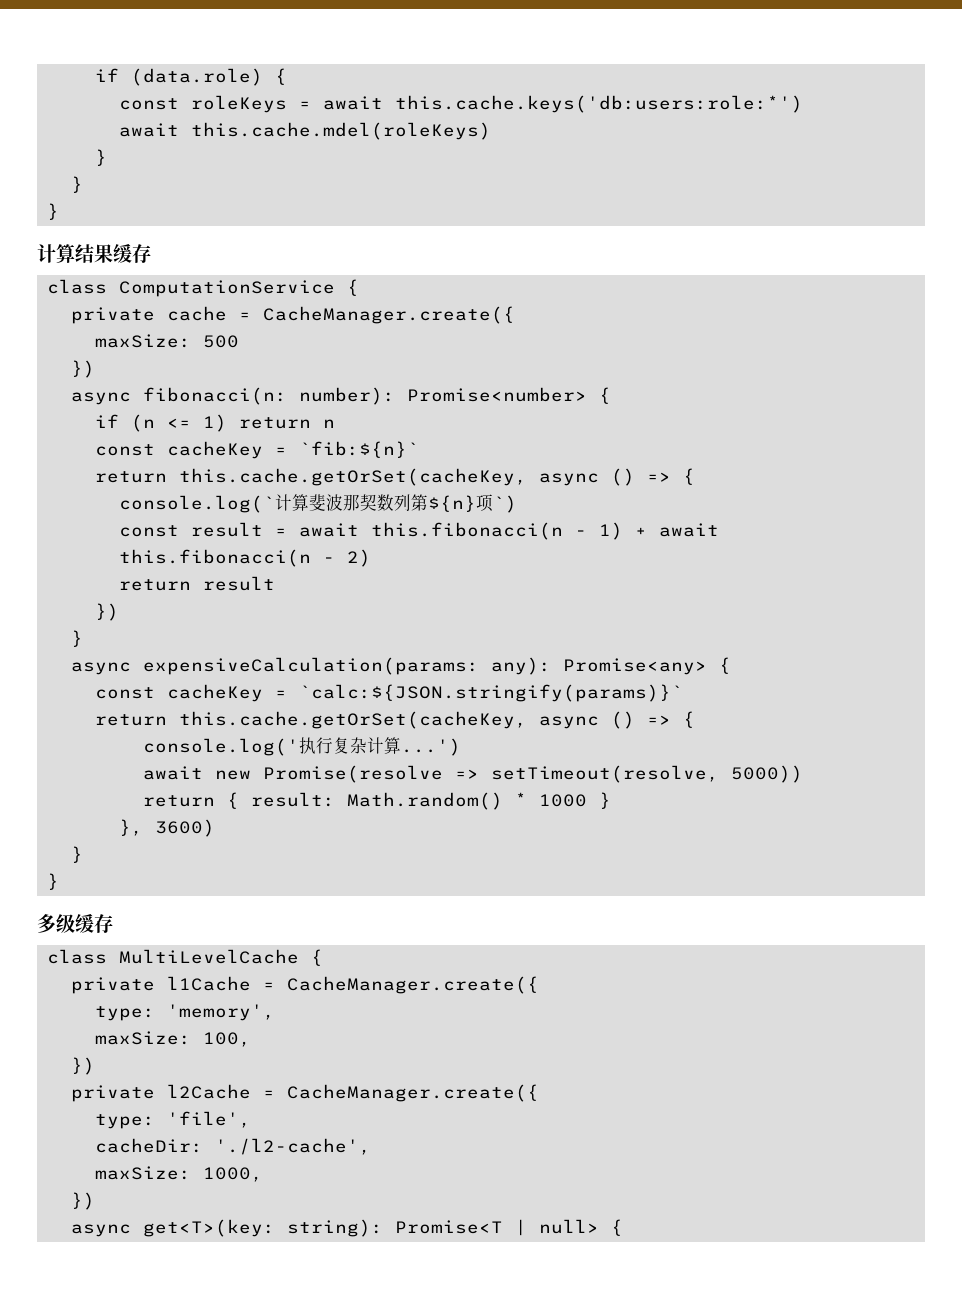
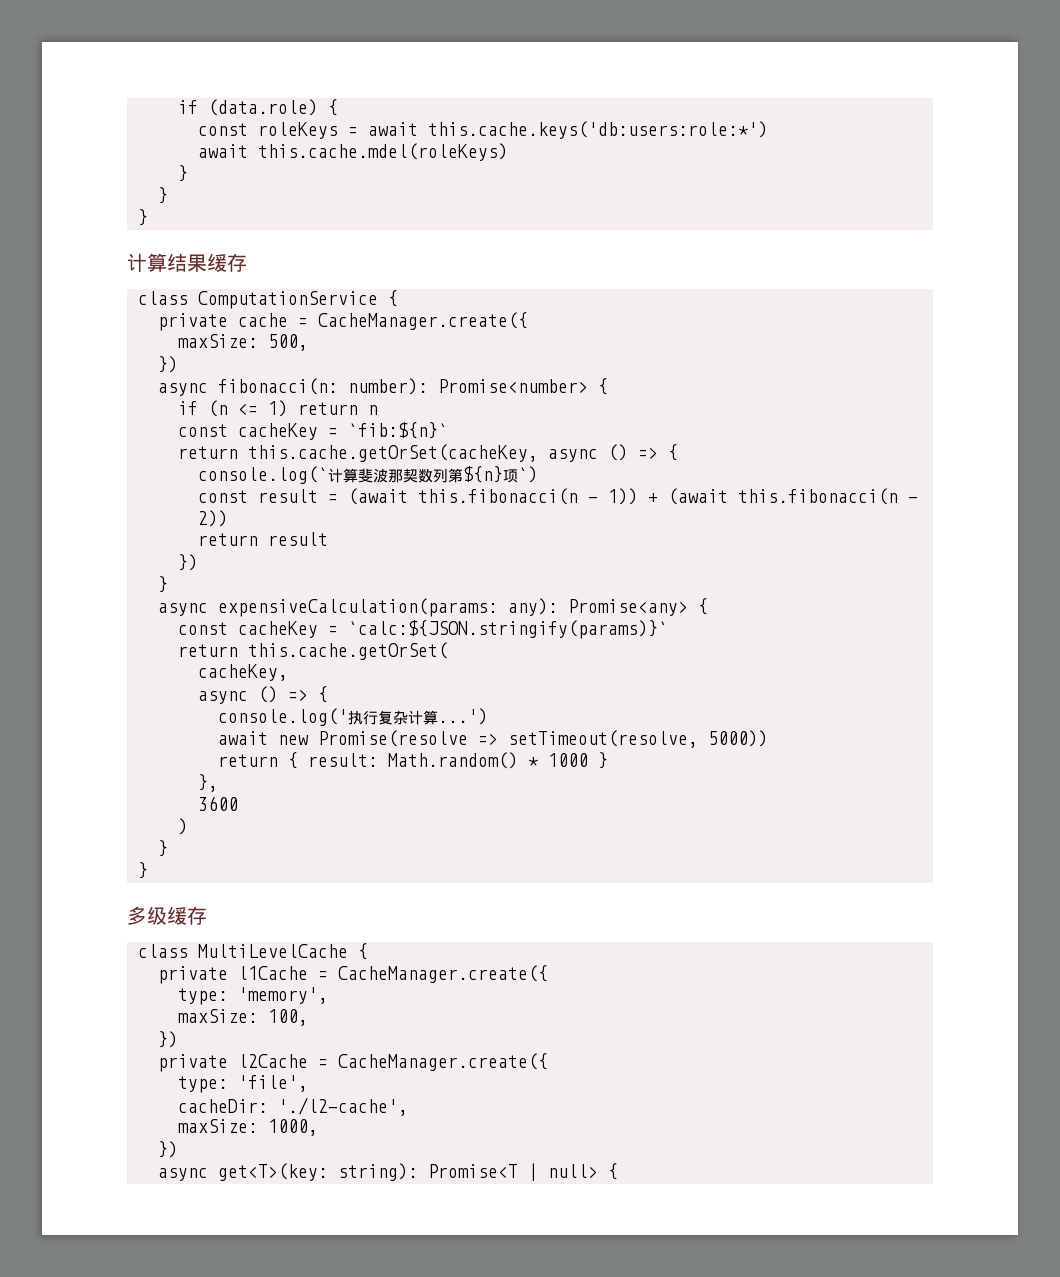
[203,335,240,348] 500 -> [268,334,309,351] 500,
[299,522,720,540] [119,549,372,567] await this.fibonacci(n - 1) + await this.fibonacci(n - 2) -> [348,488,919,505] [198,510,229,527] (await this.fibonacci(n - 1)) + (await this.fibonacci(n - 2))
[179,711,528,729] this.cache.getOrSet(cacheKey, -> [248,642,449,660] [198,664,289,681] this.cache.getOrSet( // cacheKey, //
[155,819,216,837] 3600) -> [198,796,239,811] [178,818,189,835] // 3600 // )

